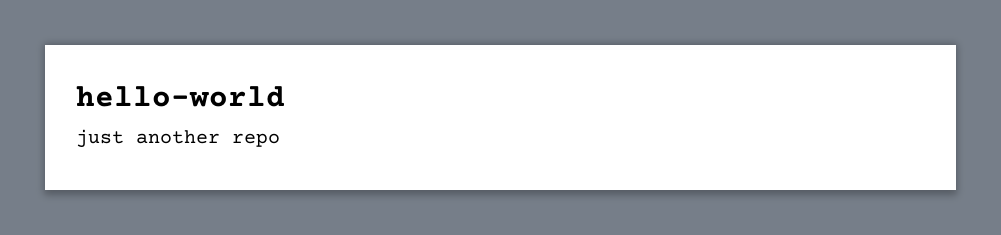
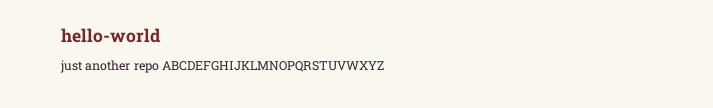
(280, 140) none -> [162,61,385,72] ABCDEFGHIJKLMNOPQRSTUVWXYZ

